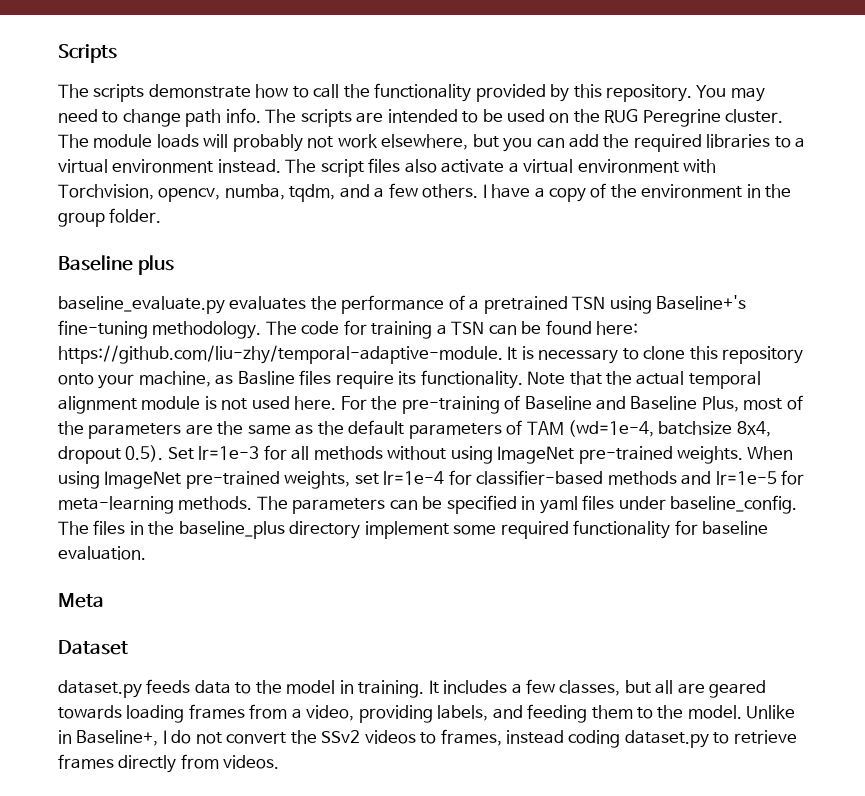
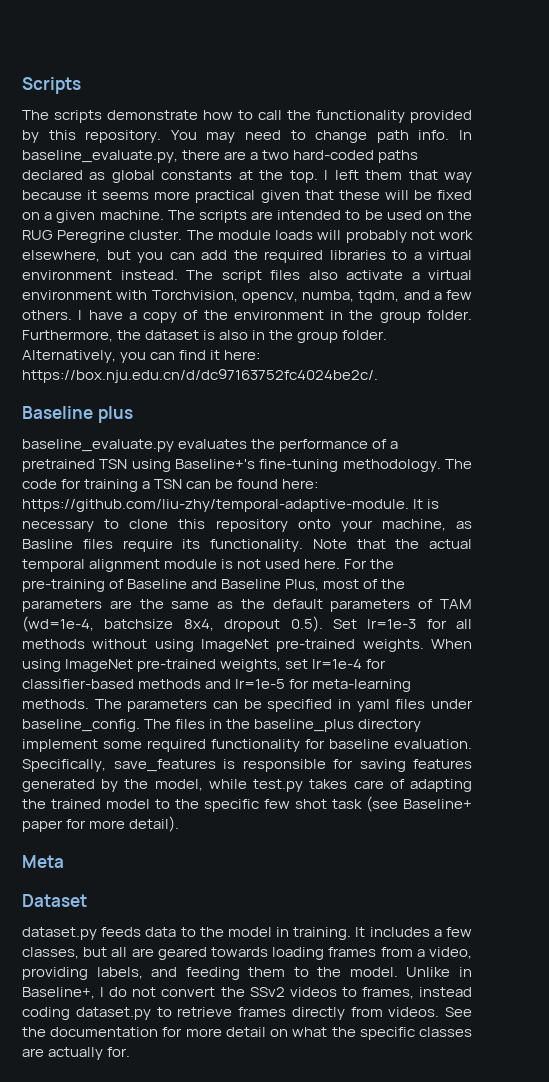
(261, 115) none -> [459,130,473,140] [22,150,419,163] [22,170,472,183] [22,190,473,203] [22,210,164,223] In baseline_evaluate.py, there are a two hard-coded paths declared as global constants at the top. I left them that way because it seems more practical given that these will be fixed on a given machine.
(162, 215) none -> [22,330,388,343] [22,350,261,363] [22,369,378,383] Furthermore, the dataset is also in the group folder. Alternatively, you can find it here: https://box.nju.edu.cn/d/dc97163752fc4024be2c/.
(146, 553) none -> [22,759,472,772] [22,779,473,792] [22,796,472,812] [22,816,180,832] Specifically, save_features is responsible for saving features generated by the model, while test.py takes care of adapting the trained model to the specific few shot task (see Baseline+ paper for more detail).
(280, 762) none -> [445,1007,472,1017] [22,1027,473,1040] [22,1047,131,1060] See the documentation for more detail on what the specific classes are actually for.

